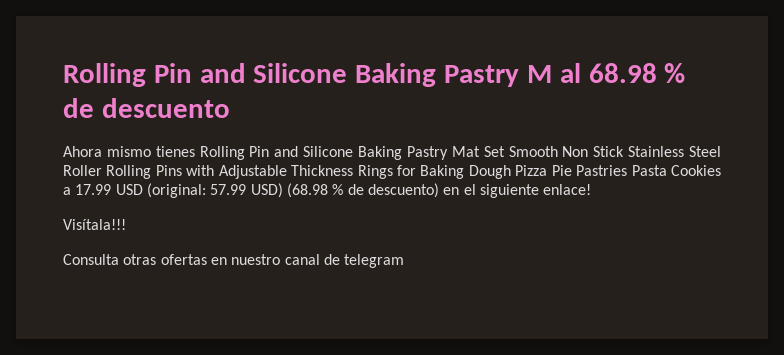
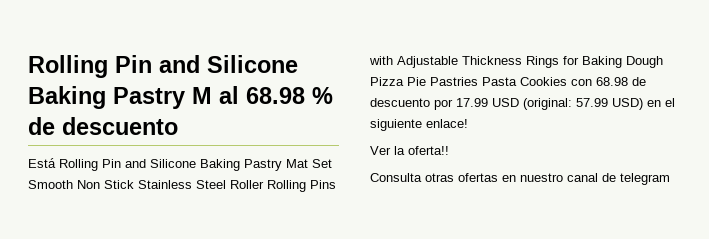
[63,146,195,157] Ahora mismo tienes -> [28,158,56,168] Está
[63,187,71,195] a -> [571,77,646,86] [370,98,453,110] con 68.98 de descuento por
[286,183,439,198] (68.98 % de descuento) -> (643, 104) none
[63,219,126,230] Visítala!!! -> [370,146,449,155] Ver la oferta!!

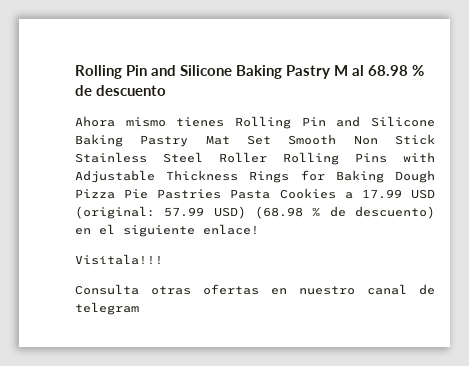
[28,158,56,168] Está -> [75,116,225,127] Ahora mismo tienes
[571,77,646,86] [370,98,453,110] con 68.98 de descuento por -> [344,192,353,199] a
(643, 104) none -> [255,206,435,219] (68.98 % de descuento)
[370,146,449,155] Ver la oferta!! -> [75,254,163,265] Visítala!!!

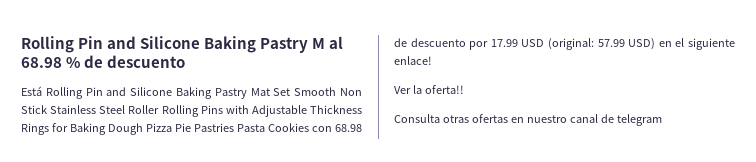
[75,116,225,127] Ahora mismo tienes -> [21,86,42,96] Está
[344,192,353,199] a -> [312,124,362,132] [394,38,489,50] con 68.98 de descuento por
[255,206,435,219] (68.98 % de descuento) -> (656, 44) none
[75,254,163,265] Visítala!!! -> [394,85,464,94] Ver la oferta!!

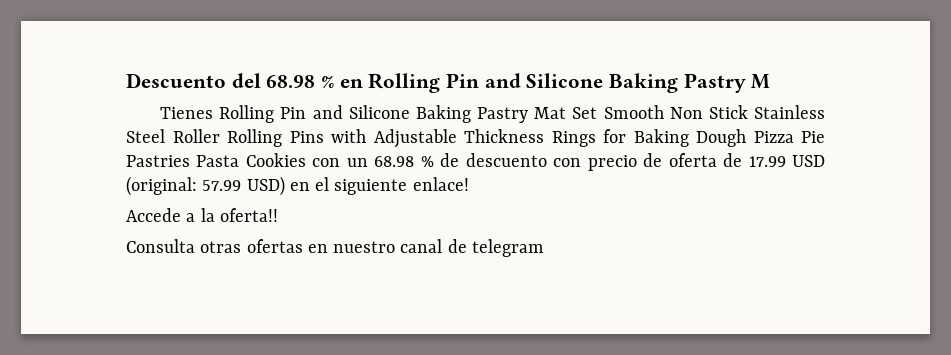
(21, 44) none -> [126,73,363,88] Descuento del 68.98 % en
[329,36,344,49] [21,55,186,68] [21,86,42,96] al 68.98 % de descuento // Está -> [160,107,214,119] // Tienes
[335,124,362,132] [394,38,489,50] 68.98 de descuento por -> [346,153,743,171] un 68.98 % de descuento con precio de oferta de
[394,86,411,94] Ver -> [126,208,196,222] Accede a

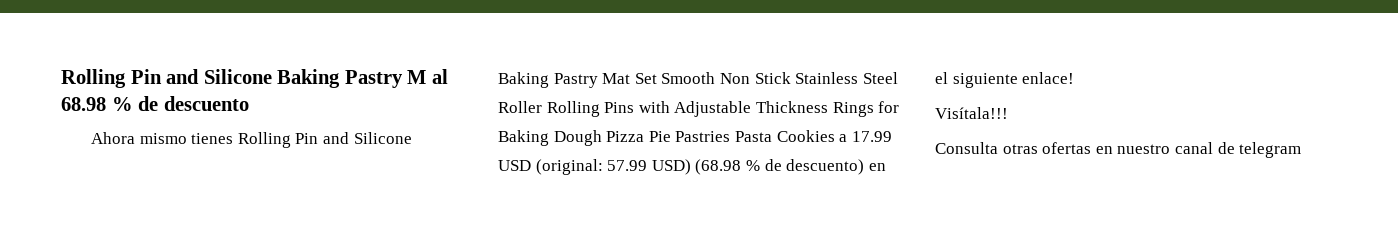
[126,73,363,88] Descuento del 68.98 % en -> (61, 78) none
[160,107,214,119] // Tienes -> [431,69,448,84] [61,96,249,111] [91,132,234,144] al 68.98 % de descuento // Ahora mismo tienes
[312,153,743,171] con un 68.98 % de descuento con precio de oferta de -> [839,134,848,142] a
(285, 186) none -> [695,159,865,175] (68.98 % de descuento)
[126,208,278,222] Accede a la oferta!! -> [935,107,1008,119] Visítala!!!

